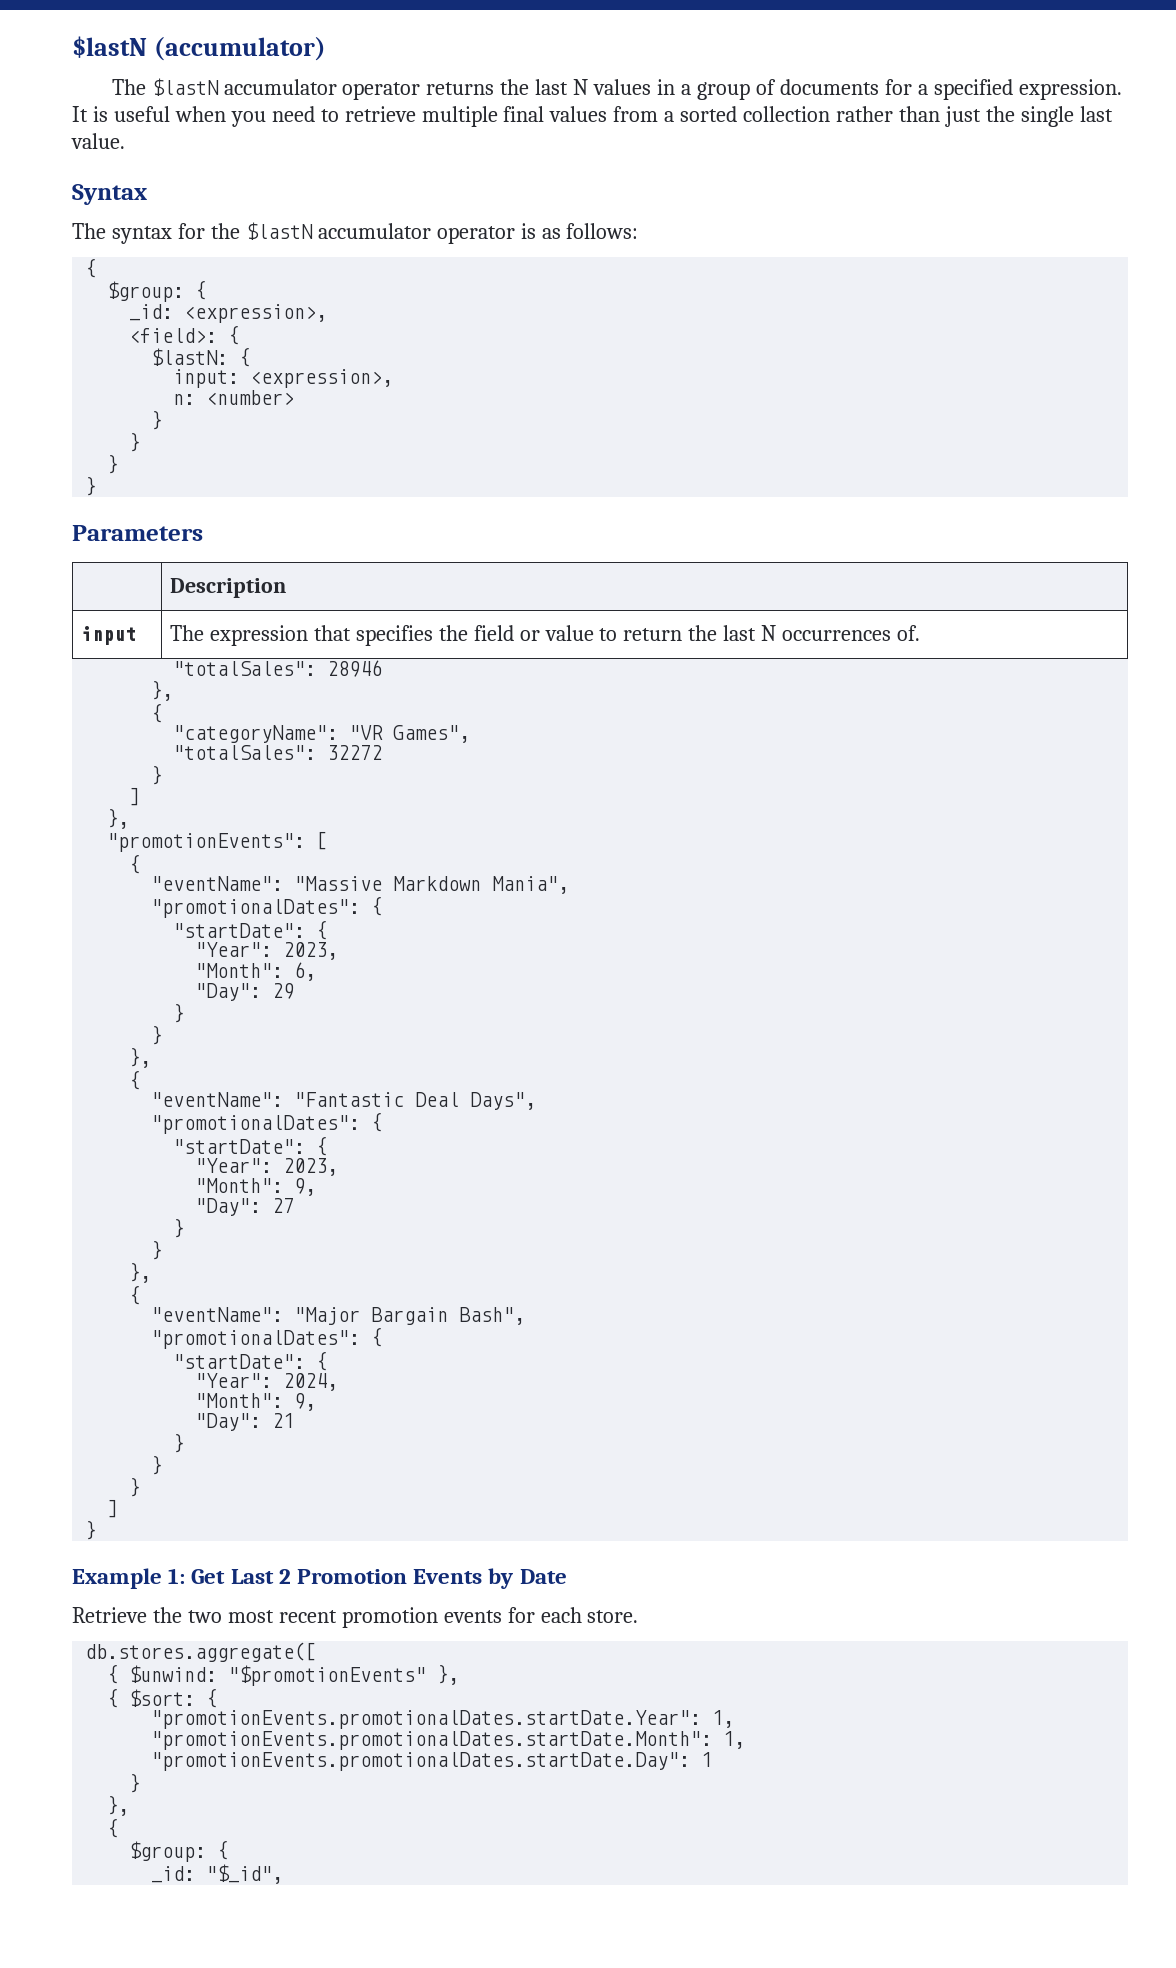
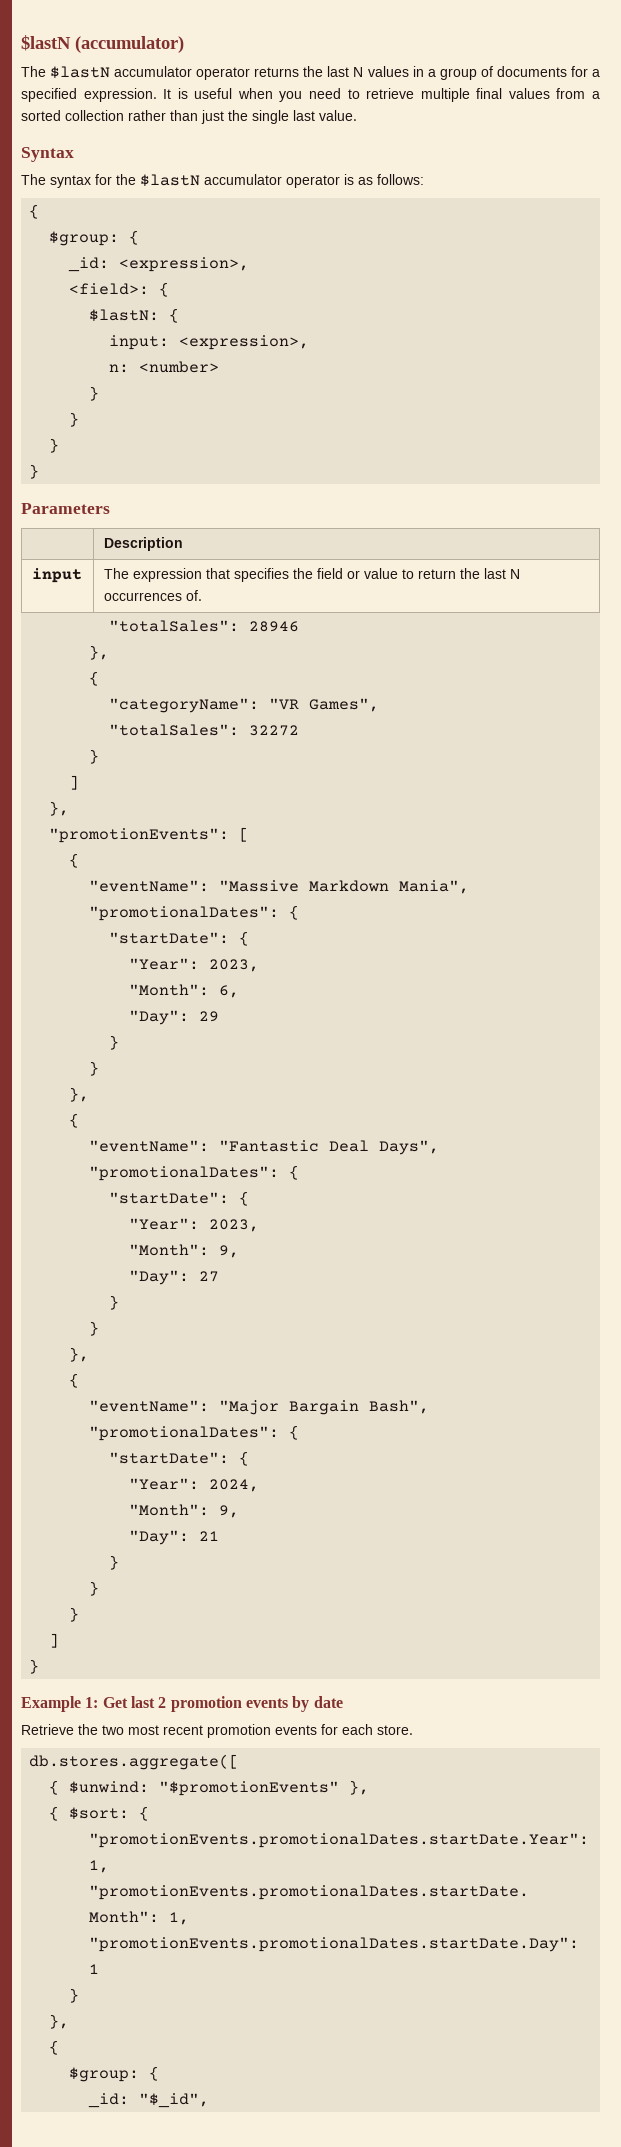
[230,1568,567,1589] Last 2 Promotion Events by Date -> [130,1696,343,1712] last 2 promotion events by date

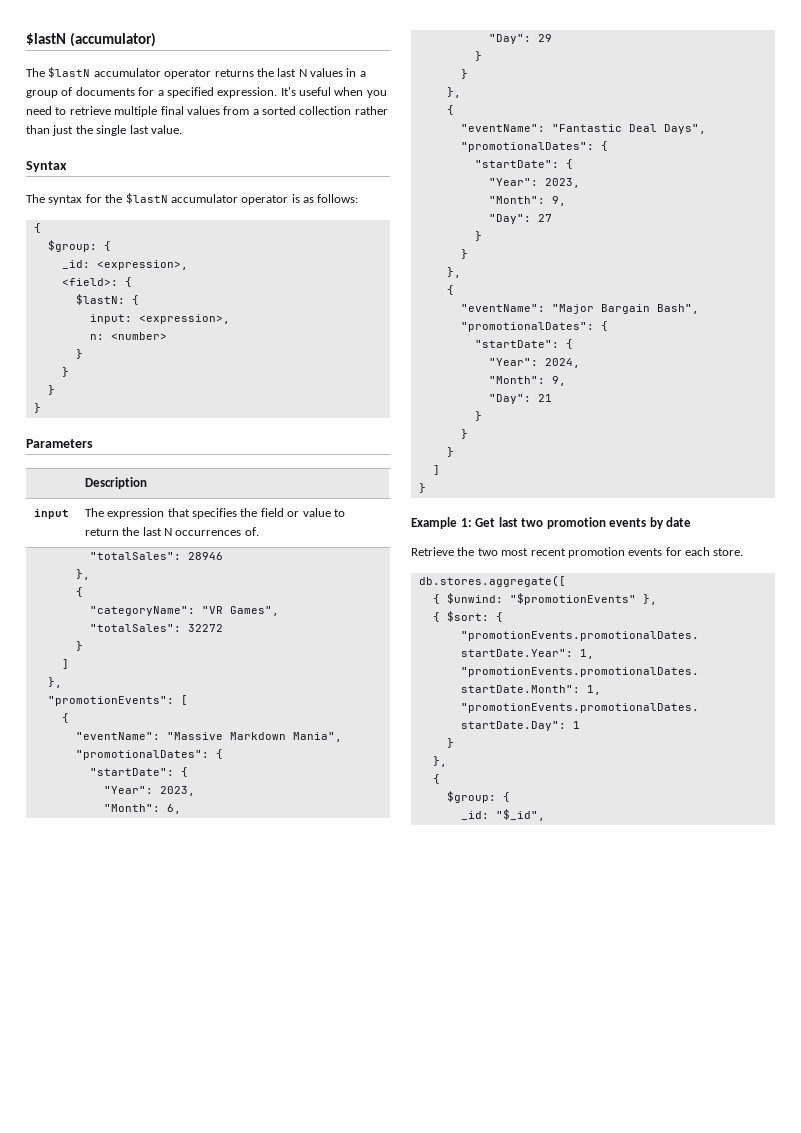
[163,88,188,99] It is -> [280,87,296,96] It's
[158,1697,167,1708] 2 -> [521,518,544,527] two

